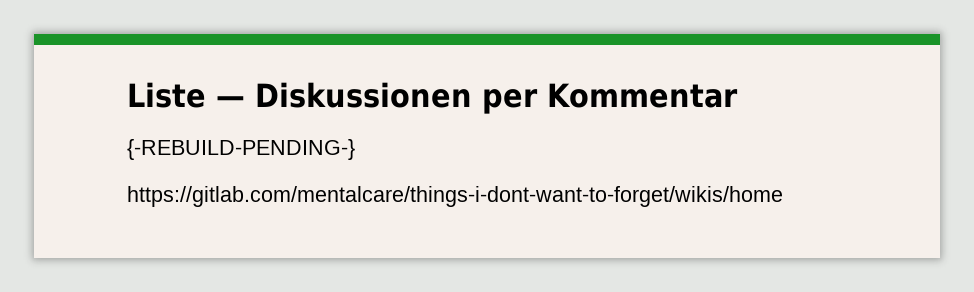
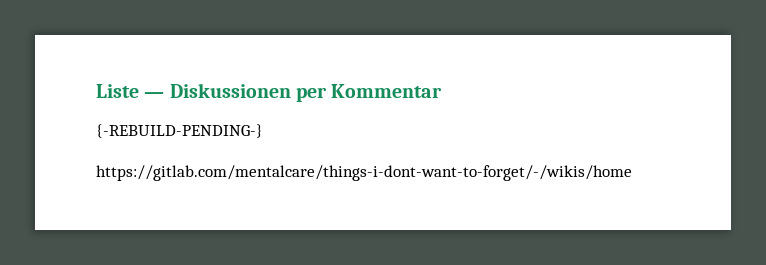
[127,186,783,207] https://gitlab.com/mentalcare/things-i-dont-want-to-forget/wikis/home -> [96,165,632,181] https://gitlab.com/mentalcare/things-i-dont-want-to-forget/-/wikis/home

